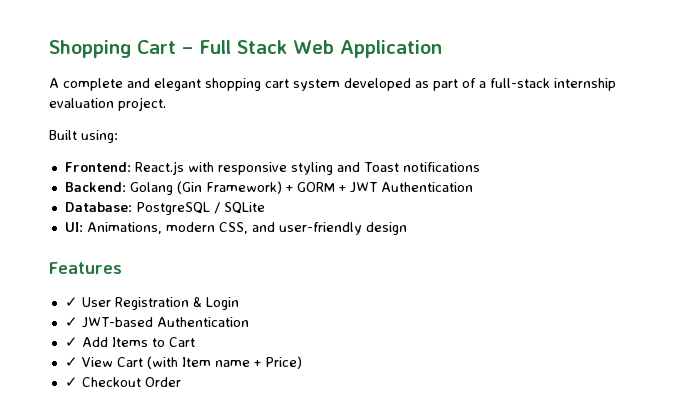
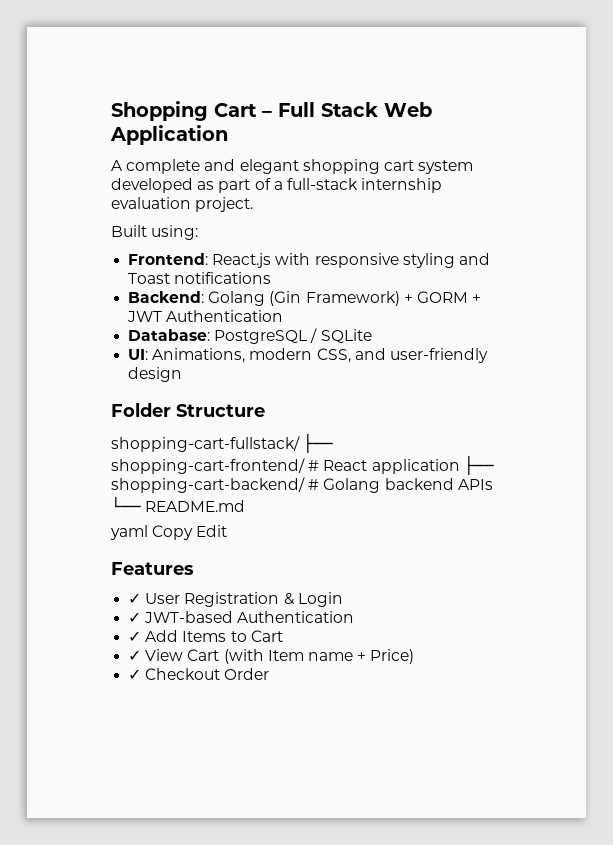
(407, 228) none -> [111,403,265,417] [111,433,334,453] [111,455,494,475] [111,477,493,493] [111,496,246,512] [110,525,228,540] // Folder Structure // shopping-cart-fullstack/ ├── shopping-cart-frontend/ # React application ├── shopping-cart-backend/ # Golang backend APIs └── README.md // yaml Copy Edit

